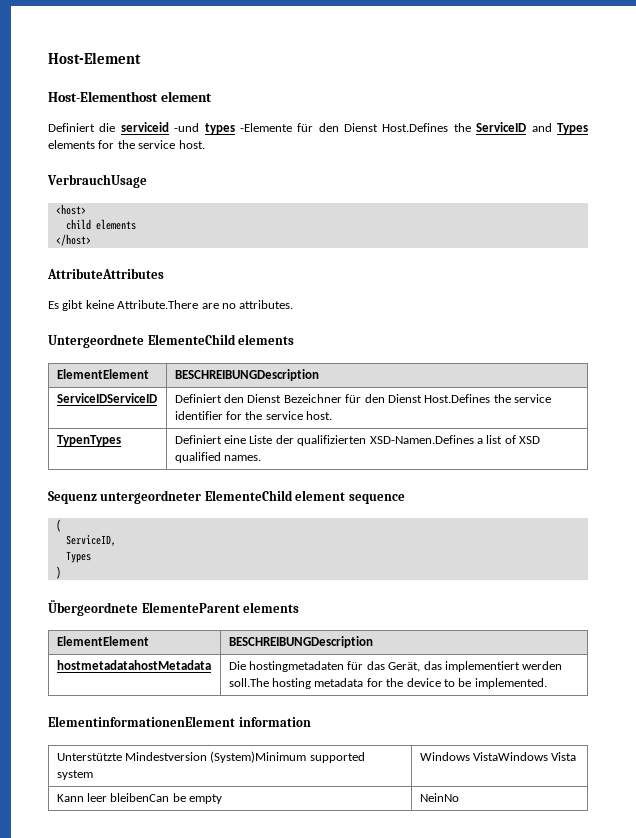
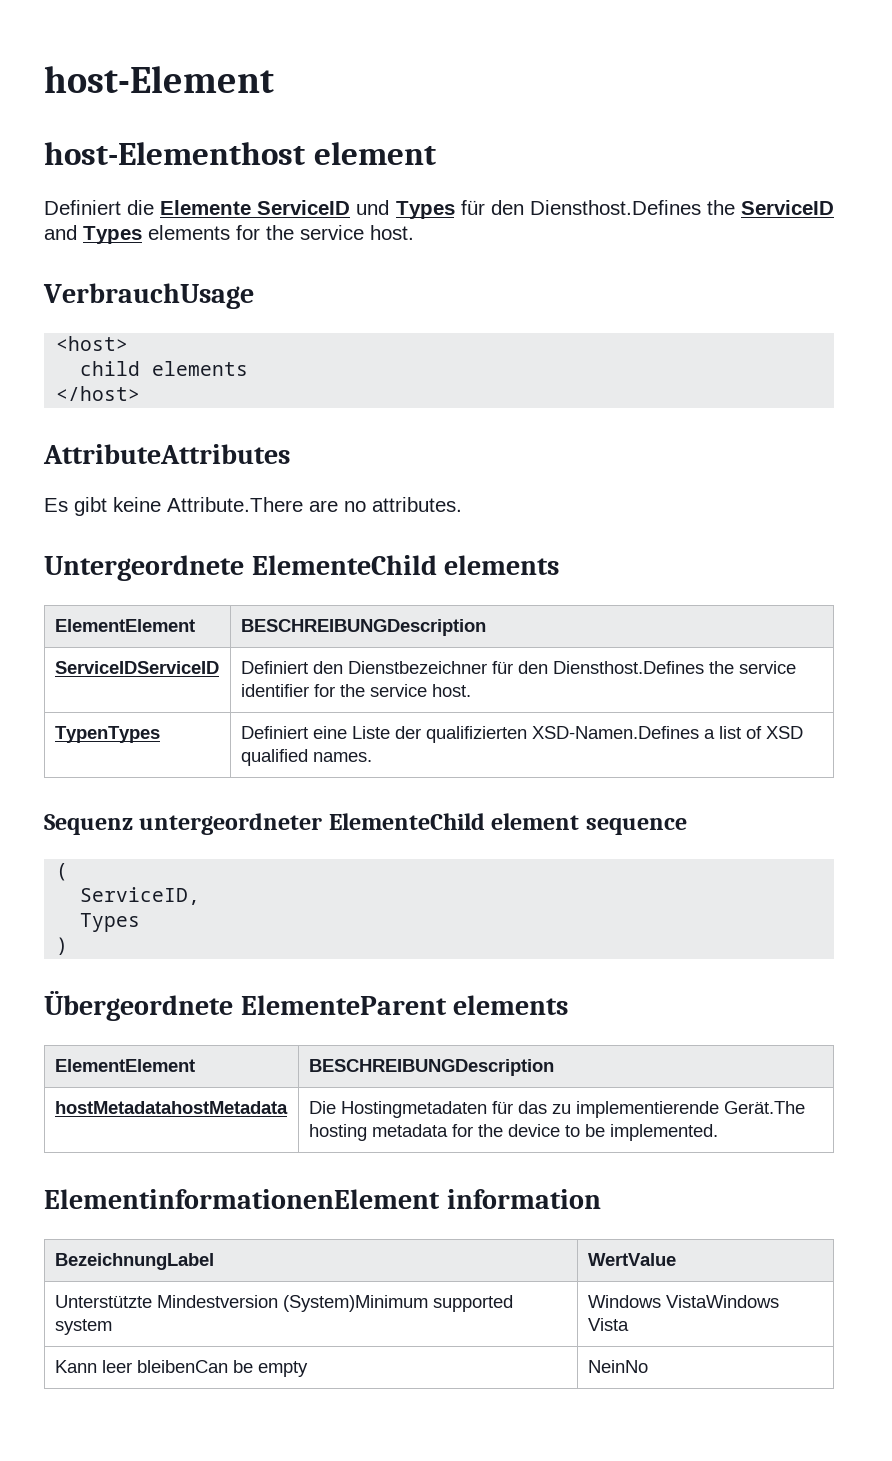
[48,52,141,64] [48,91,158,102] Host-Element // Host-Elementhost -> [44,66,274,93] [44,142,305,165] host-Element // host-Elementhost
[120,122,449,134] serviceid -und types -Elemente für den Dienst Host.Defines -> [160,200,701,219] Elemente ServiceID und Types für den Diensthost.Defines
[247,394,491,403] Dienst Bezeichner für den Dienst Host.Defines -> [347,661,704,674] Dienstbezeichner für den Diensthost.Defines
[56,660,211,670] hostmetadatahostMetadata -> [54,1101,288,1114] hostMetadatahostMetadata
[249,661,345,672] hostingmetadaten -> [340,1101,487,1118] Hostingmetadaten
[388,661,563,672] [228,678,269,687] Gerät, das implementiert werden soll.The -> [551,1101,805,1118] zu implementierende Gerät.The
(311, 722) none -> [54,1253,214,1270] [587,1253,676,1266] // BezeichnungLabel | WertValue

